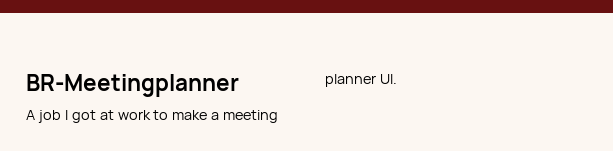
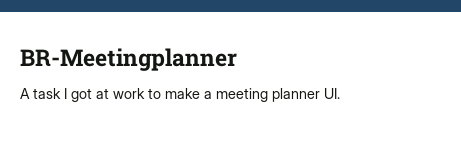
[37,110,61,123] job -> [33,88,61,99] task

